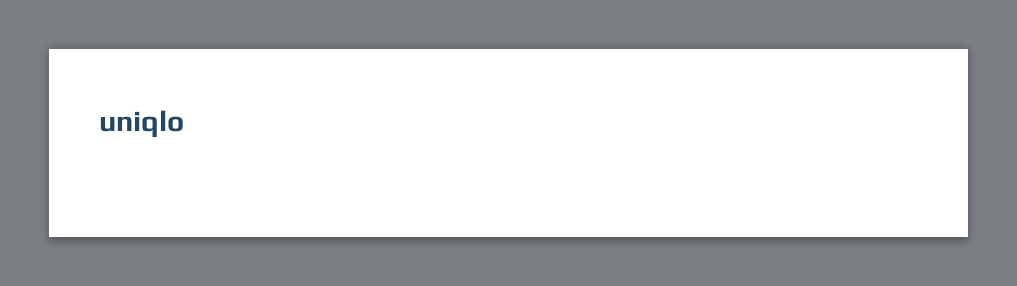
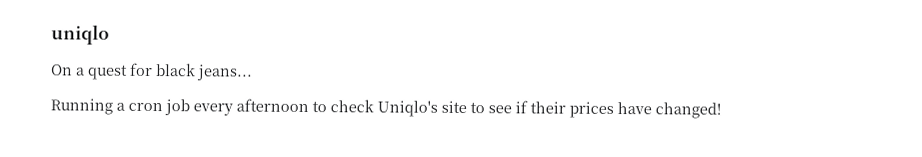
(184, 124) none -> [51,62,253,81] [50,98,721,119] // On a quest for black jeans... // Running a cron job every afternoon to check Uniqlo's site to see if their prices have changed!

